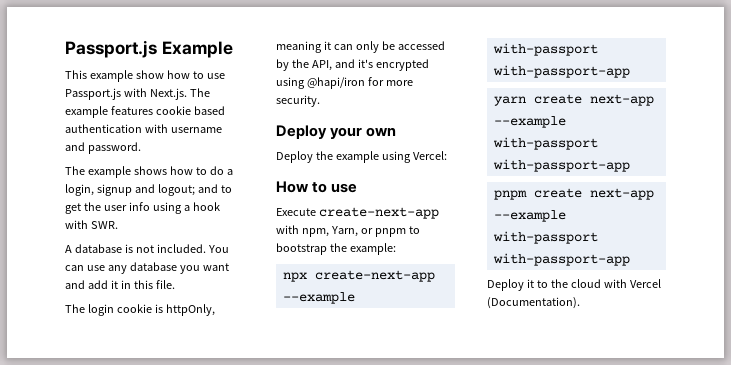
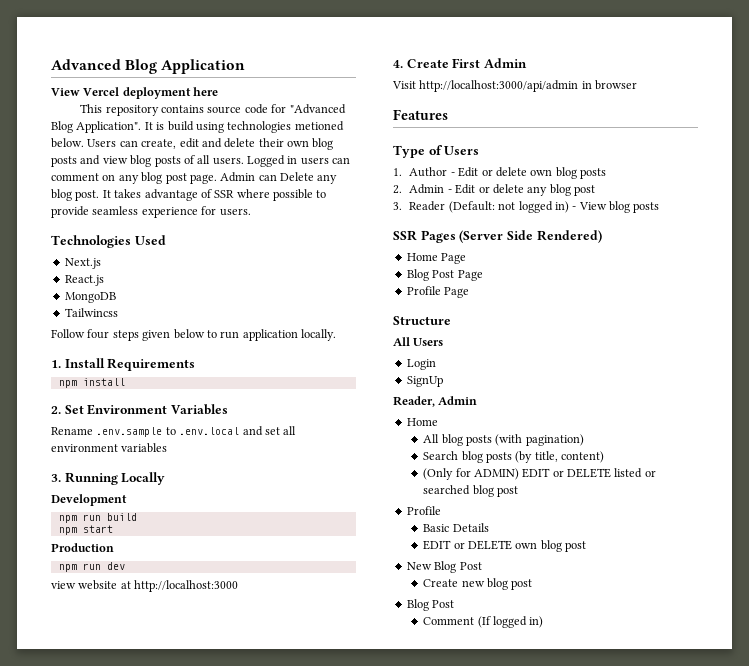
[65,40,233,58] [65,70,225,82] [65,88,210,100] [65,106,225,118] [65,124,222,133] [65,142,141,154] [65,166,233,178] [65,184,232,196] [65,202,220,214] [65,220,118,229] [65,244,229,253] [65,262,229,274] [65,280,175,289] [65,304,215,316] [276,41,445,53] [276,59,429,71] [276,77,413,89] [276,95,320,107] [276,125,397,139] [276,151,447,163] [276,181,358,193] [276,207,439,219] [276,225,420,237] [276,243,396,255] [282,270,435,282] [282,292,355,304] [492,43,598,56] [492,65,630,78] [493,94,654,106] [493,116,566,128] [492,137,598,150] [492,159,630,172] [493,188,654,200] [493,210,566,222] [492,231,598,244] [492,253,630,266] [487,279,661,291] [487,297,580,309] Passport.js Example // This example show how to use Passport.js with Next.js. The example features cookie based authentication with username and password. // The example shows how to do a login, signup and logout; and to get the user info using a hook with SWR. // A database is not included. You can use any database you want and add it in this file. // The login cookie is httpOnly, meaning it can only be accessed by the API, and it's encrypted using @hapi/iron for more security. // Deploy your own // Deploy the example using Vercel: // How to use // Execute create-next-app with npm, Yarn, or pnpm to bootstrap the example: // npx create-next-app --example with-passport with-passport-app // yarn create next-app --example with-passport with-passport-app // pnpm create next-app --example with-passport with-passport-app // Deploy it to the cloud with Vercel (Documentation). -> [51,59,246,74] [51,87,219,99] [80,104,346,116] [51,121,344,133] [51,138,334,150] [51,155,351,167] [51,172,338,184] [51,189,327,201] [51,206,251,218] [51,235,166,248] [64,258,101,269] [64,275,104,286] [64,292,116,303] [64,308,118,317] [51,329,336,341] [51,358,196,371] [58,378,125,388] [51,404,228,415] [51,426,297,437] [51,443,168,453] [51,472,166,485] [51,494,127,506] [58,513,137,523] [58,525,113,535] [51,543,114,552] [58,562,125,572] [51,580,239,592] [393,58,527,68] [392,80,638,92] [393,109,448,120] [393,145,480,158] [393,167,607,179] [393,184,596,196] [393,201,660,213] [393,230,602,243] [406,253,467,264] [406,269,483,281] [406,286,470,298] [393,316,451,325] [393,337,444,346] [406,359,436,370] [406,376,443,387] [393,396,478,407] [406,418,438,426] [423,434,584,446] [423,451,605,463] [423,468,656,480] [423,485,518,497] [406,506,441,515] [423,523,489,532] [423,540,587,552] [406,561,482,573] [423,578,533,590] [406,599,455,611] [423,616,544,628] Advanced Blog Application // View Vercel deployment here // This repository contains source code for "Advanced Blog Application". It is build using technologies metioned below. Users can create, edit and delete their own blog posts and view blog posts of all users. Logged in users can comment on any blog post page. Admin can Delete any blog post. It takes advantage of SSR where possible to provide seamless experience for users. // Technologies Used // Next.js // React.js // MongoDB // Tailwincss // Follow four steps given below to run application locally. // 1. Install Requirements // npm install // 2. Set Environment Variables // Rename .env.sample to .env.local and set all environment variables // 3. Running Locally // Development // npm run build // npm start // Production // npm run dev // view website at http://localhost:3000 // 4. Create First Admin // Visit http://localhost:3000/api/admin in browser // Features // Type of Users // 1. Author - Edit or delete own blog posts // 2. Admin - Edit or delete any blog post // 3. Reader (Default: not logged in) - View blog posts // SSR Pages (Server Side Rendered) // Home Page // Blog Post Page // Profile Page // Structure // All Users // Login // SignUp // Reader, Admin // Home // All blog posts (with pagination) // Search blog posts (by title, content) // (Only for ADMIN) EDIT or DELETE listed or searched blog post // Profile // Basic Details // EDIT or DELETE own blog post // New Blog Post // Create new blog post // Blog Post // Comment (If logged in)

